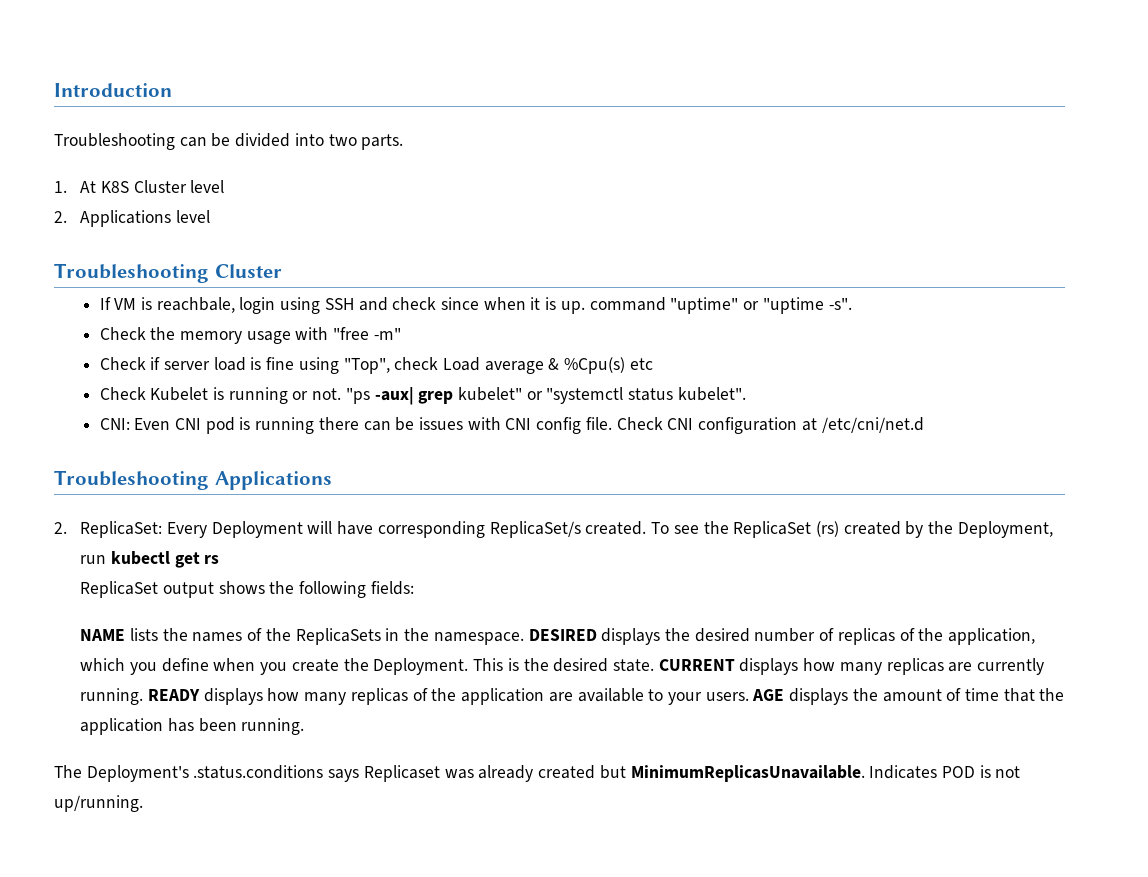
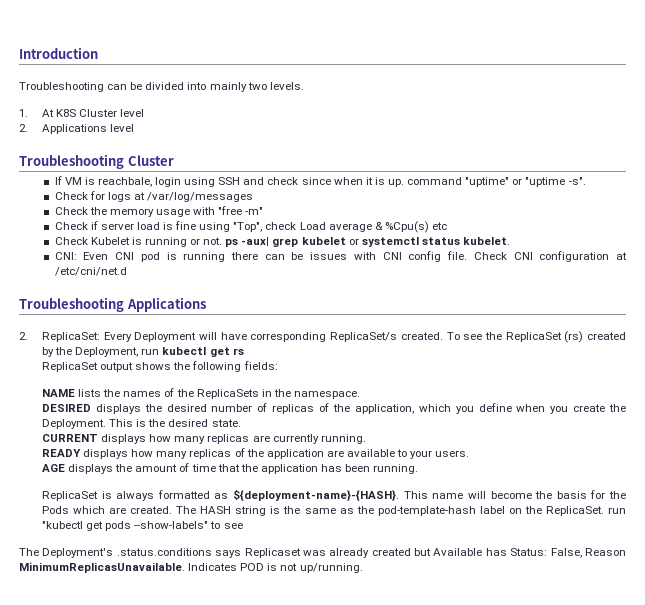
[328,134,404,150] two parts. -> [209,82,304,92] mainly two levels.
(852, 304) none -> [54,191,254,202] // Check for logs at /var/log/messages
[345,388,370,404] "ps -> [225,239,239,247] ps
[458,387,746,404] kubelet" or "systemctl status kubelet". -> [301,237,510,247] kubelet or systemctl status kubelet.
(524, 638) none -> (360, 395) //
(654, 665) none -> (241, 423) //
(144, 696) none -> (366, 439) //
(749, 696) none -> (470, 453) //
(305, 726) none -> [41,489,627,501] [41,506,626,516] [41,521,243,531] // ReplicaSet is always formatted as ${deployment-name}-{HASH}. This name will become the basis for the Pods which are created. The HASH string is the same as the pod-template-hash label on the ReplicaSet. run "kubectl get pods --show-labels" to see
(626, 772) none -> [433,548,626,558] Available has Status: False, Reason

